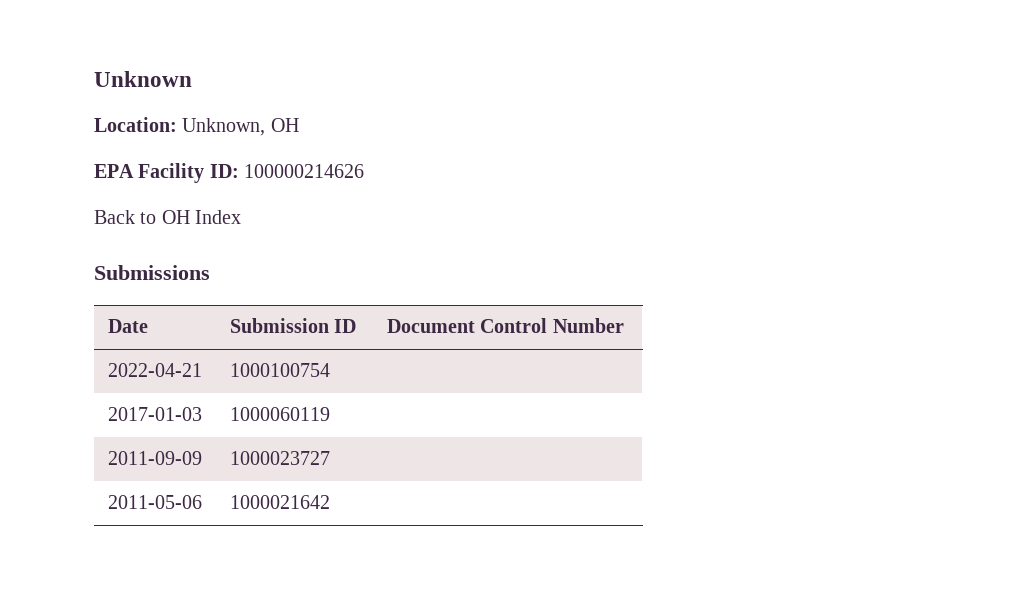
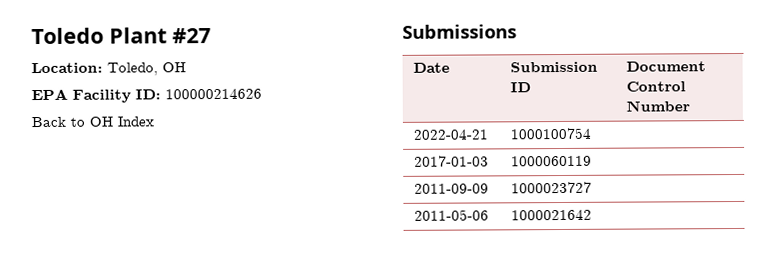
[94,71,192,87] Unknown -> [31,27,211,45] Toledo Plant #27
[182,118,266,136] Unknown, -> [107,62,158,76] Toledo,

